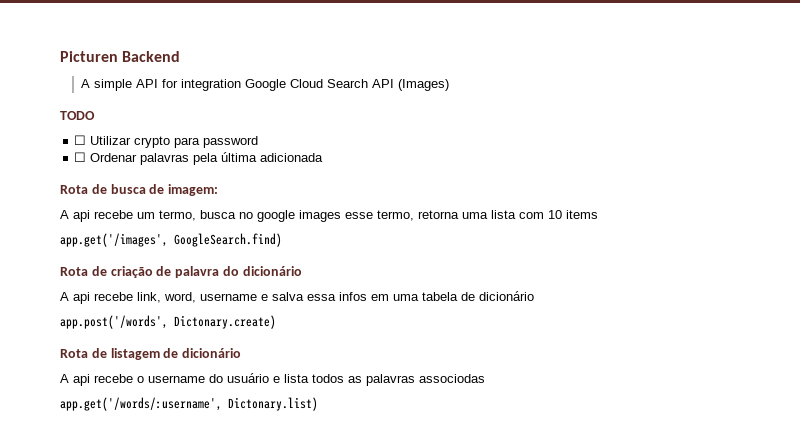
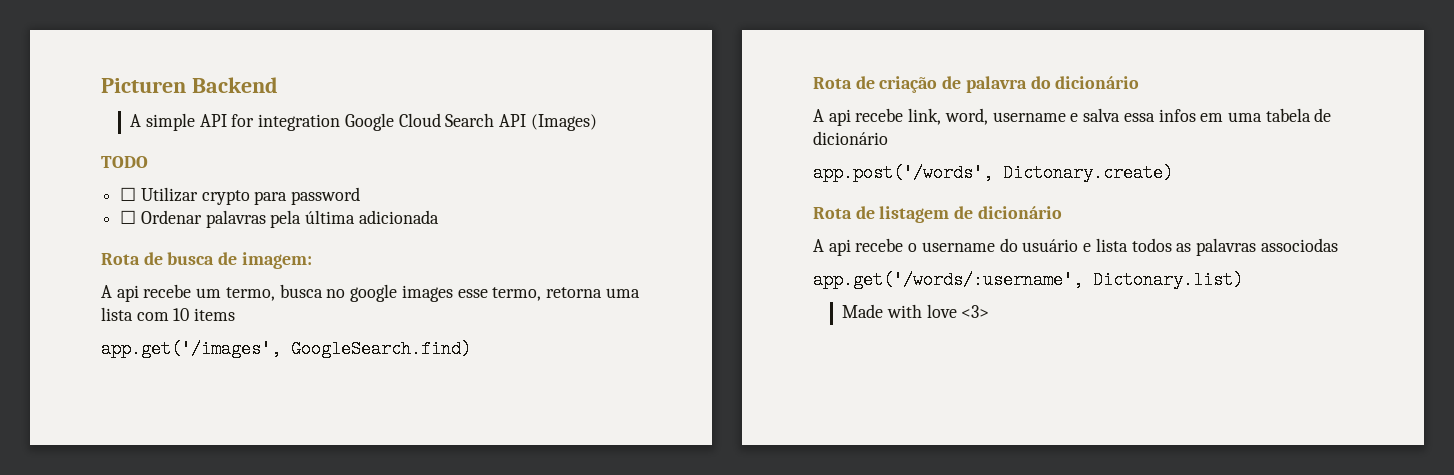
(318, 404) none -> [842,304,990,318] // Made with love <3>

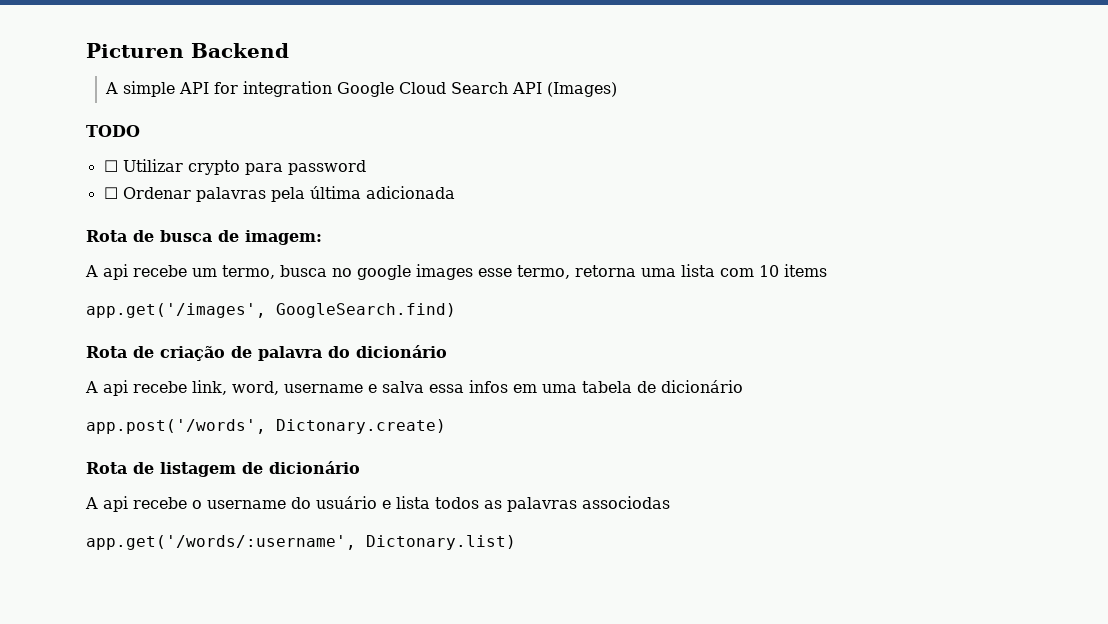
[842,304,990,318] // Made with love <3> -> (516, 542) none

